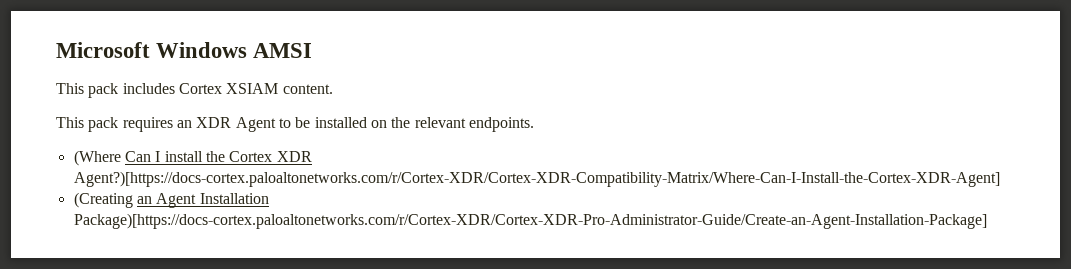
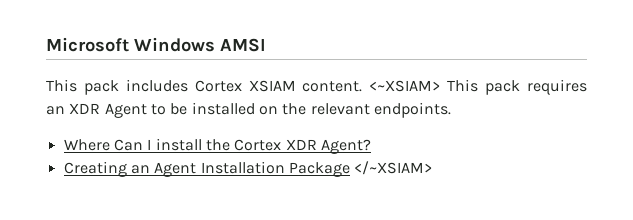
(333, 89) // -> [369,80,441,92] <~XSIAM>
[73,150,121,166] (Where -> [63,139,110,151] Where
[73,171,1000,187] [73,192,133,208] Agent?)[https://docs-cortex.paloaltonetworks.com/r/Cortex-XDR/Cortex-XDR-Compatibility-Matrix/Where-Can-I-Install-the-Cortex-XDR-Agent] // (Creating -> [320,139,371,154] [63,161,127,177] Agent? // Creating
[73,213,987,229] Package)[https://docs-cortex.paloaltonetworks.com/r/Cortex-XDR/Cortex-XDR-Pro-Administrator-Guide/Create-an-Agent-Installation-Package] -> [288,161,433,177] Package </~XSIAM>

